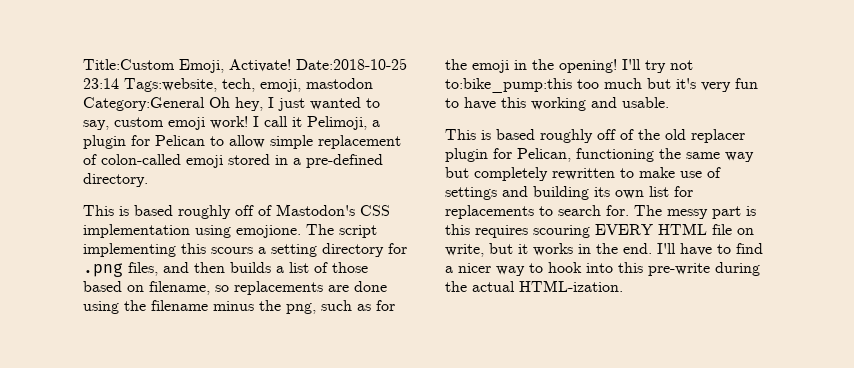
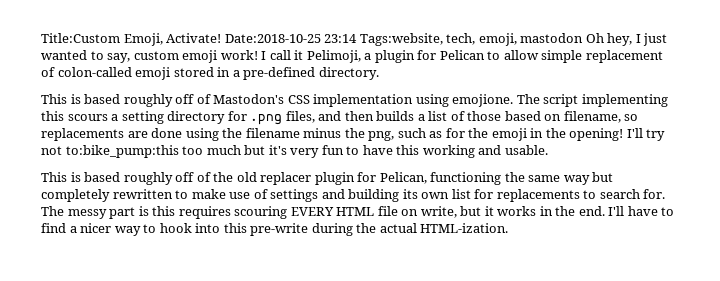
[83,97,205,111] Category:General -> (584, 38) none

